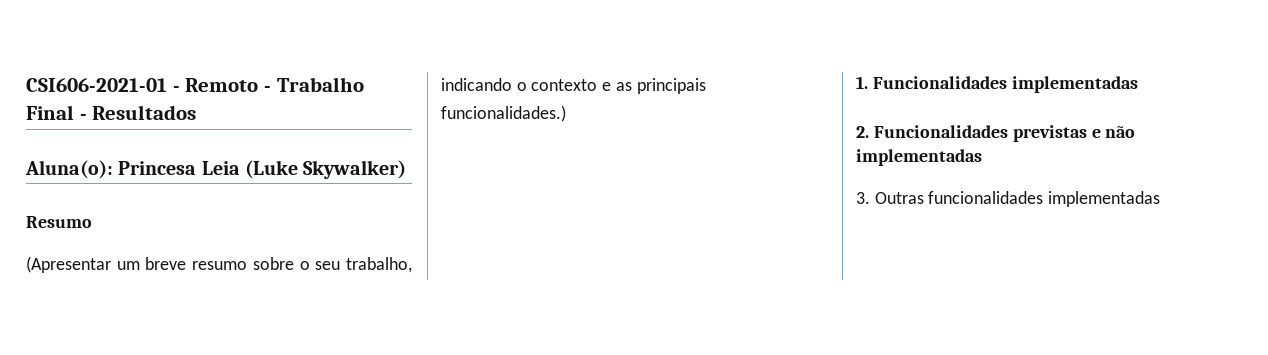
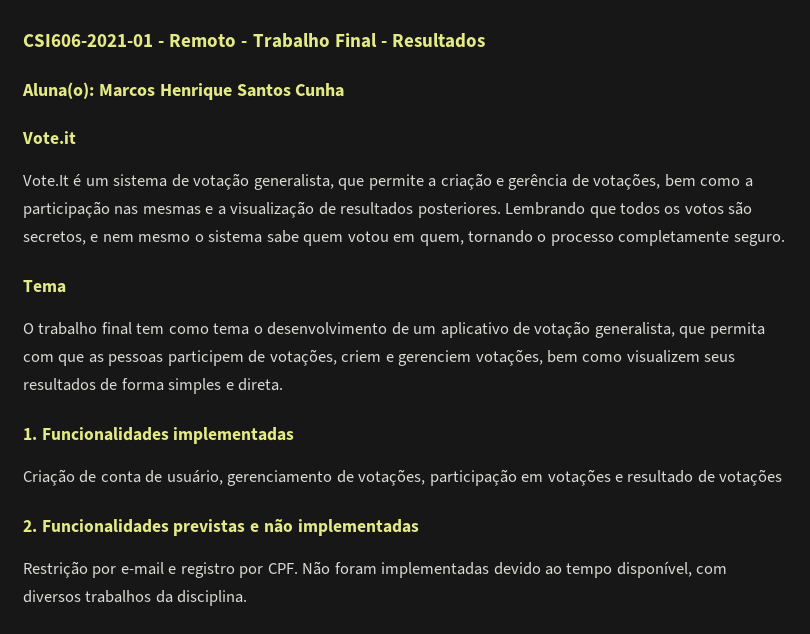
[118,160,407,179] [26,216,92,228] [26,256,413,273] [441,78,706,94] [441,105,566,122] [856,76,1138,93] Princesa Leia (Luke Skywalker) // Resumo // (Apresentar um breve resumo sobre o seu trabalho, indicando o contexto e as principais funcionalidades.) // 1. Funcionalidades implementadas -> [98,83,345,100] [22,131,76,144] [23,173,753,190] [23,201,753,218] [23,230,785,246] [23,280,66,293] [23,321,765,338] [23,349,736,366] [23,378,284,394] [23,427,295,444] [23,469,783,486] Marcos Henrique Santos Cunha // Vote.it // Vote.It é um sistema de votação generalista, que permite a criação e gerência de votações, bem como a participação nas mesmas e a visualização de resultados posteriores. Lembrando que todos os votos são secretos, e nem mesmo o sistema sabe quem votou em quem, tornando o processo completamente seguro. // Tema // O trabalho final tem como tema o desenvolvimento de um aplicativo de votação generalista, que permita com que as pessoas participem de votações, criem e gerenciem votações, bem como visualizem seus resultados de forma simples e direta. // 1. Funcionalidades implementadas // Criação de conta de usuário, gerenciamento de votações, participação em votações e resultado de votações
[856,191,1161,207] 3. Outras funcionalidades implementadas -> [23,561,728,578] [23,590,248,606] Restrição por e-mail e registro por CPF. Não foram implementadas devido ao tempo disponível, com diversos trabalhos da disciplina.

